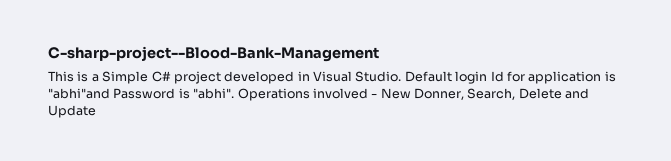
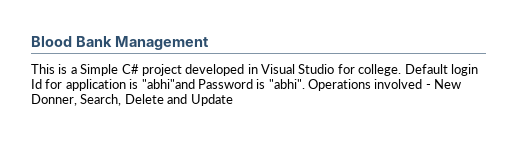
[48,46,379,62] C-sharp-project--Blood-Bank-Management -> [31,36,209,50] Blood Bank Management
[355,71,402,82] Studio. -> [298,64,402,76] Studio for college.

